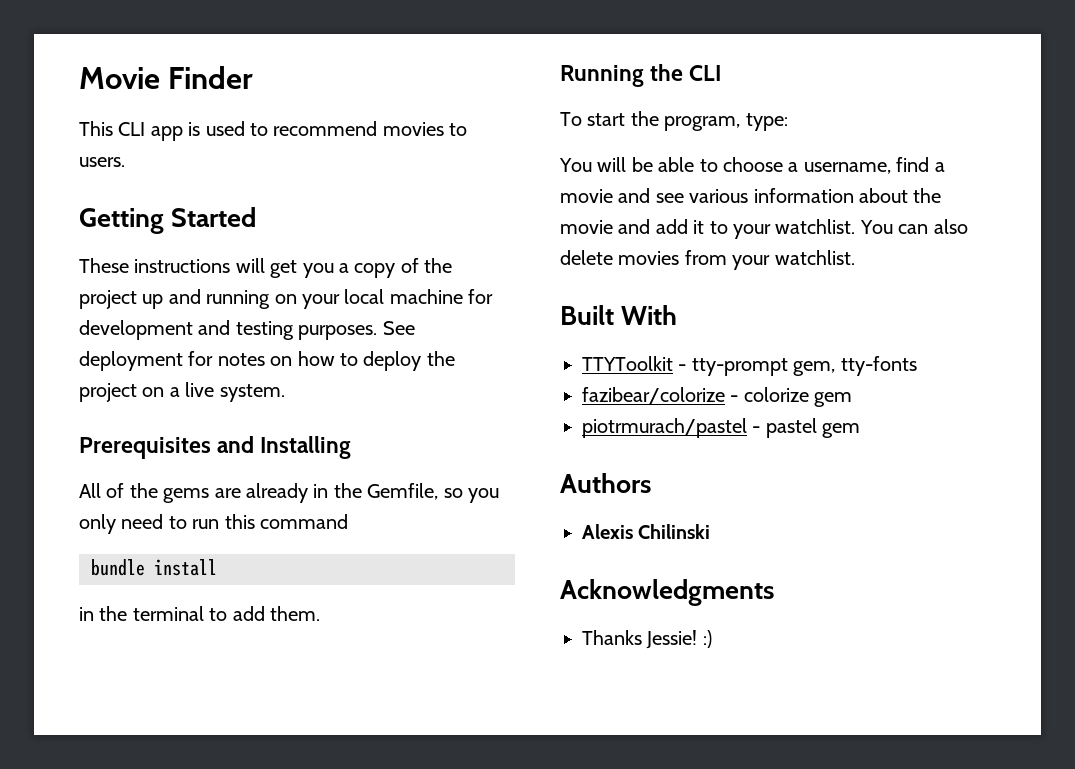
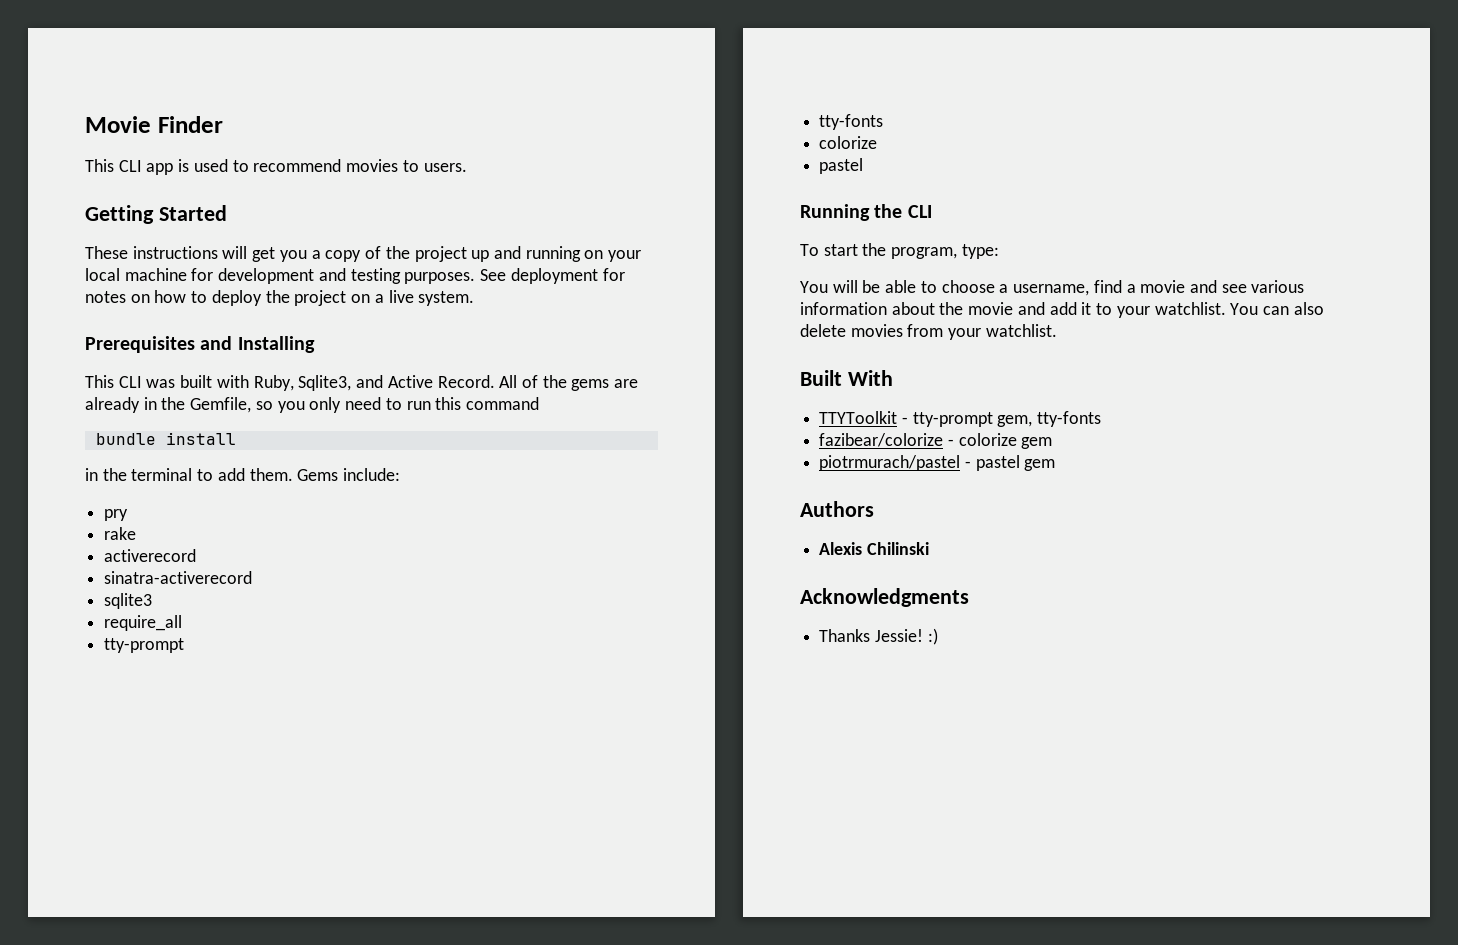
(352, 447) none -> [85,375,495,391] This CLI was built with Ruby, Sqlite3, and Active Record.
(320, 613) none -> [297,468,401,481] [104,509,129,521] [104,527,137,540] [104,549,197,562] [104,571,253,584] [104,593,153,609] [104,615,183,631] [104,638,185,653] [819,114,884,130] [819,136,878,149] [819,158,864,174] Gems include: // pry // rake // activerecord // sinatra-activerecord // sqlite3 // require_all // tty-prompt // tty-fonts // colorize // pastel

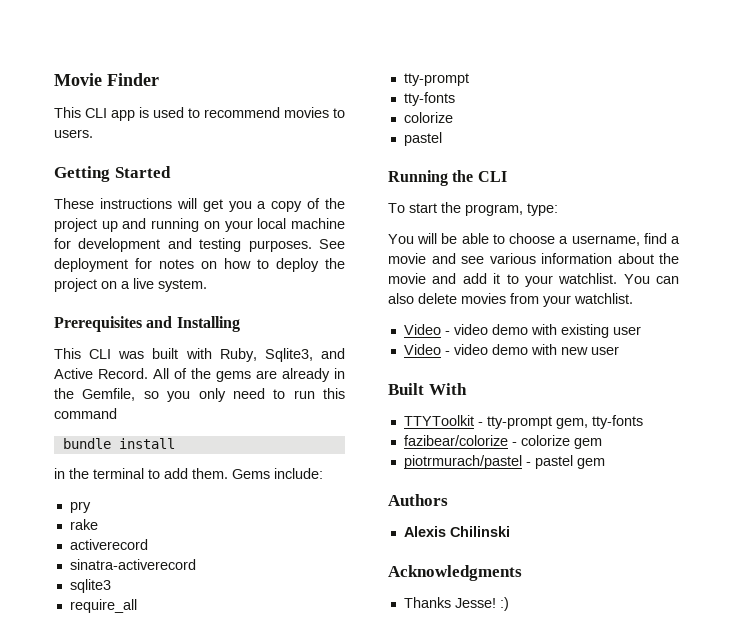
(1057, 330) none -> [403,324,641,338] [403,344,619,355] // Video - video demo with existing user // Video - video demo with new user
[874,629,923,642] Jessie! -> [454,598,496,608] Jesse!

